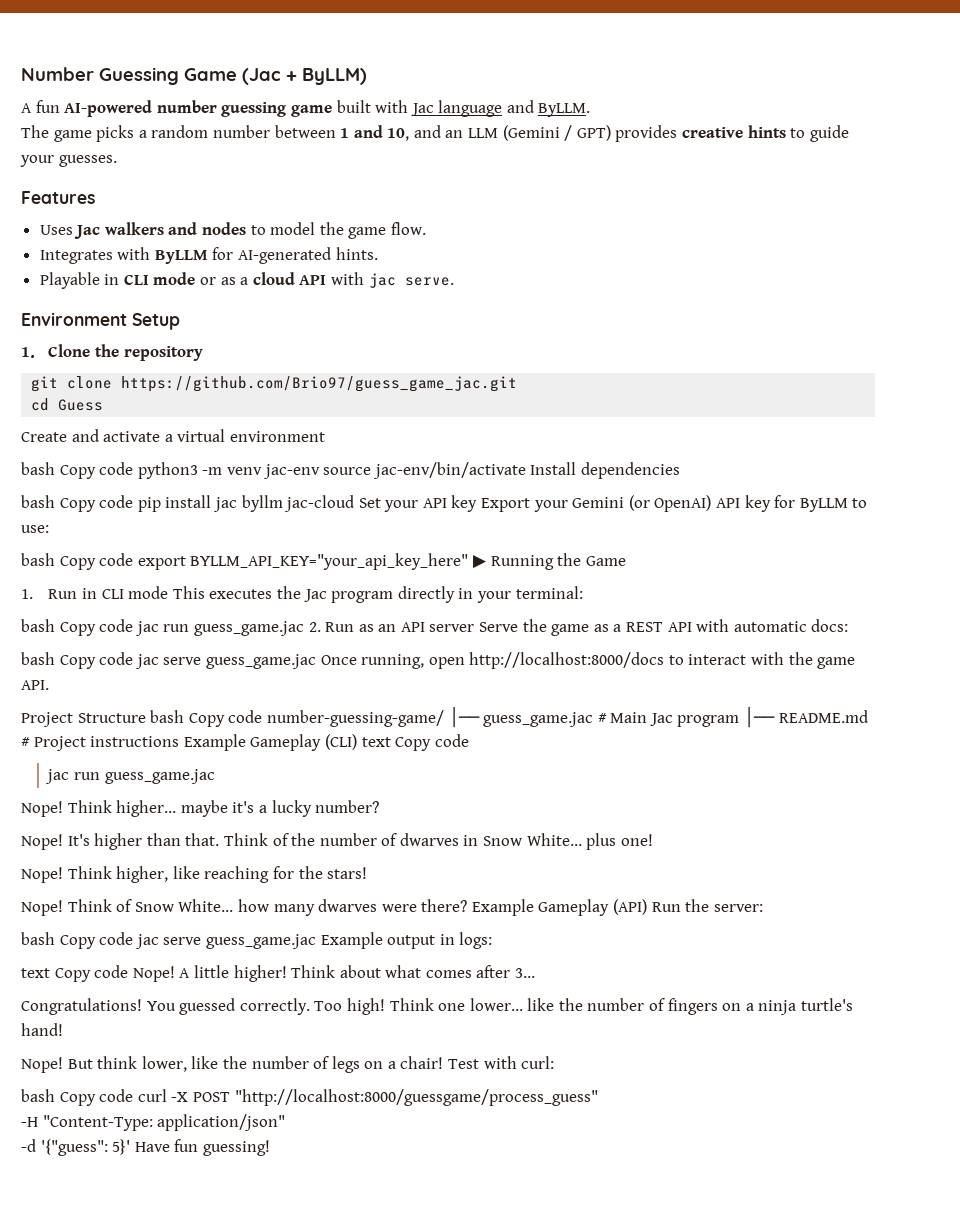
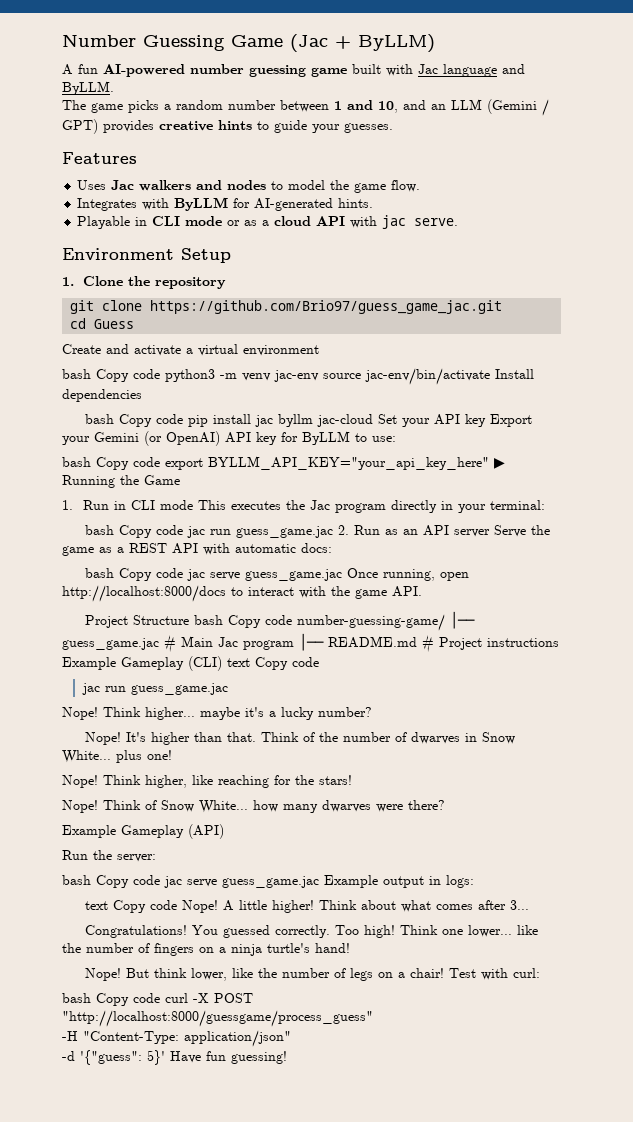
(468, 905) none -> (445, 805) //
(648, 907) none -> (224, 831) //

